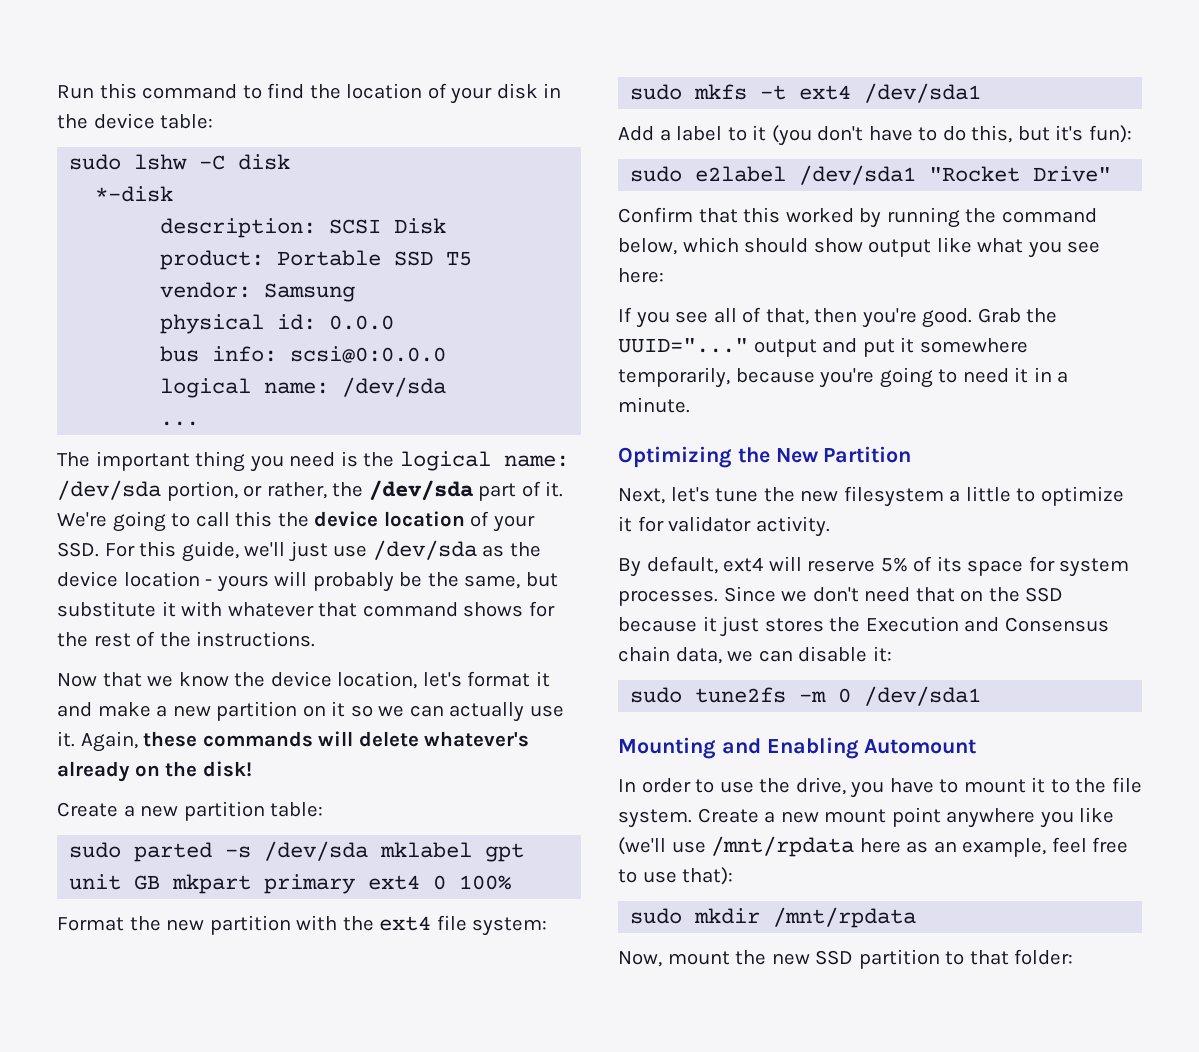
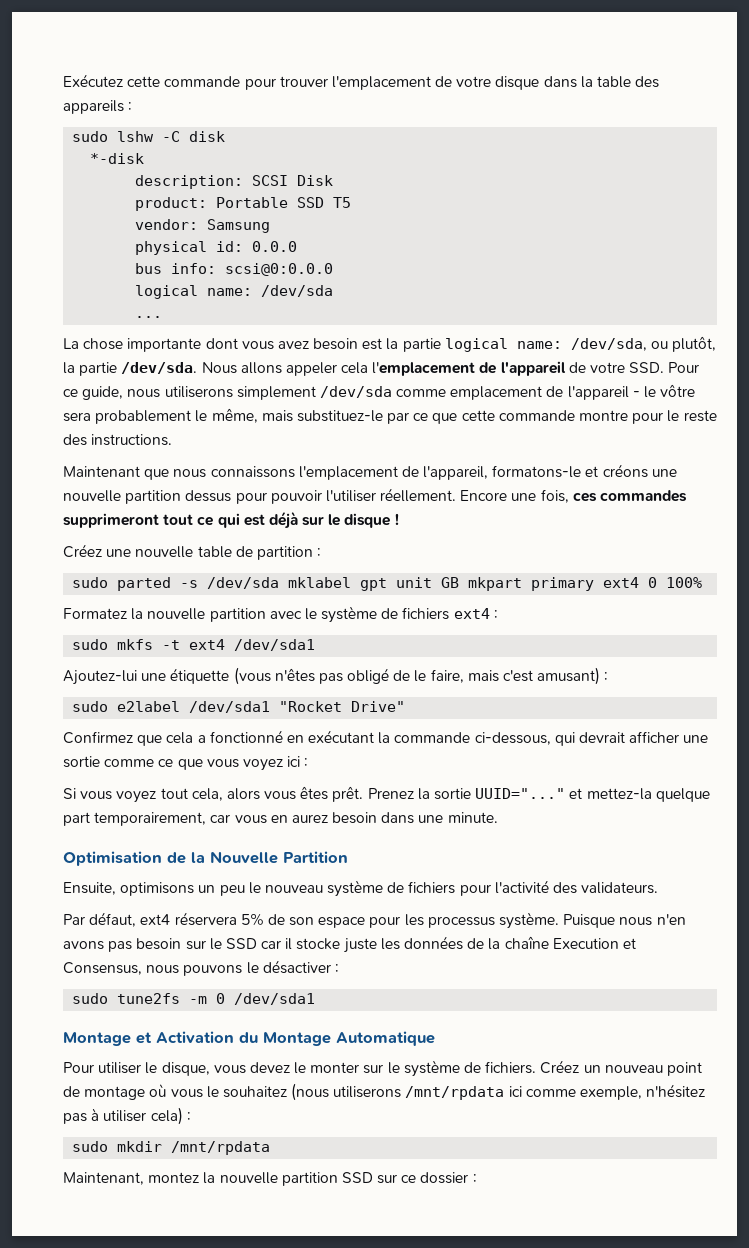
[57,83,562,104] [57,113,214,129] Run this command to find the location of your disk in the device table: -> [63,74,660,90] [63,100,133,114] Exécutez cette commande pour trouver l'emplacement de votre disque dans la table des appareils :
[57,451,569,472] [57,480,564,501] [57,511,535,532] [57,540,541,562] [57,571,558,592] [57,601,555,617] [57,631,316,647] [57,671,550,689] [57,701,564,722] [57,731,530,752] [57,761,252,782] [57,801,324,821] The important thing you need is the logical name: /dev/sda portion, or rather, the /dev/sda part of it. We're going to call this the device location of your SSD. For this guide, we'll just use /dev/sda as the device location - yours will probably be the same, but substitute it with whatever that command shows for the rest of the instructions. // Now that we know the device location, let's format it and make a new partition on it so we can actually use it. Again, these commands will delete whatever's already on the disk! // Create a new partition table: -> [63,336,717,352] [63,361,700,376] [63,384,696,400] [63,408,717,424] [63,434,173,446] [63,464,677,480] [63,488,688,504] [63,511,399,529] [63,544,322,560] La chose importante dont vous avez besoin est la partie logical name: /dev/sda, ou plutôt, la partie /dev/sda. Nous allons appeler cela l'emplacement de l'appareil de votre SSD. Pour ce guide, nous utiliserons simplement /dev/sda comme emplacement de l'appareil - le vôtre sera probablement le même, mais substituez-le par ce que cette commande montre pour le reste des instructions. // Maintenant que nous connaissons l'emplacement de l'appareil, formatons-le et créons une nouvelle partition dessus pour pouvoir l'utiliser réellement. Encore une fois, ces commandes supprimeront tout ce qui est déjà sur le disque ! // Créez une nouvelle table de partition :
[57,915,548,936] Format the new partition with the ext4 file system: -> [63,606,498,623] Formatez la nouvelle partition avec le système de fichiers ext4 :
[618,125,1132,146] Add a label to it (you don't have to do this, but it's fun): -> [63,667,609,685] Ajoutez-lui une étiquette (vous n'êtes pas obligé de le faire, mais c'est amusant) :
[618,207,1097,228] [618,237,1101,258] [618,268,664,283] [618,307,1058,328] [618,337,1028,357] [618,367,1069,388] [618,397,690,413] [618,446,912,468] [618,486,1124,507] [618,516,830,537] [618,556,1130,577] [618,586,1064,606] [618,616,1109,637] [618,646,892,664] Confirm that this worked by running the command below, which should show output like what you see here: // If you see all of that, then you're good. Grab the UUID="..." output and put it somewhere temporarily, because you're going to need it in a minute. // Optimizing the New Partition // Next, let's tune the new filesystem a little to optimize it for validator activity. // By default, ext4 will reserve 5% of its space for system processes. Since we don't need that on the SSD because it just stores the Execution and Consensus chain data, we can disable it: -> [63,730,709,746] [63,756,309,771] [63,786,710,803] [63,812,498,826] [63,851,348,866] [63,880,659,897] [63,912,686,929] [63,936,636,953] [63,960,339,976] Confirmez que cela a fonctionné en exécutant la commande ci-dessous, qui devrait afficher une sortie comme ce que vous voyez ici : // Si vous voyez tout cela, alors vous êtes prêt. Prenez la sortie UUID="..." et mettez-la quelque part temporairement, car vous en aurez besoin dans une minute. // Optimisation de la Nouvelle Partition // Ensuite, optimisons un peu le nouveau système de fichiers pour l'activité des validateurs. // Par défaut, ext4 réservera 5% de son espace pour les processus système. Puisque nous n'en avons pas besoin sur le SSD car il stocke juste les données de la chaîne Execution et Consensus, nous pouvons le désactiver :
[618,737,977,759] [618,777,1142,798] [618,807,1115,828] [618,836,1129,857] [618,867,734,885] [630,907,917,928] [618,949,1074,969] Mounting and Enabling Automount // In order to use the drive, you have to mount it to the file system. Create a new mount point anywhere you like (we'll use /mnt/rpdata here as an example, feel free to use that): // sudo mkdir /mnt/rpdata // Now, mount the new SSD partition to that folder: -> [63,1031,435,1046] [63,1060,702,1077] [63,1083,706,1101] [63,1107,191,1125] [72,1141,271,1155] [63,1172,477,1186] Montage et Activation du Montage Automatique // Pour utiliser le disque, vous devez le monter sur le système de fichiers. Créez un nouveau point de montage où vous le souhaitez (nous utiliserons /mnt/rpdata ici comme exemple, n'hésitez pas à utiliser cela) : // sudo mkdir /mnt/rpdata // Maintenant, montez la nouvelle partition SSD sur ce dossier :

